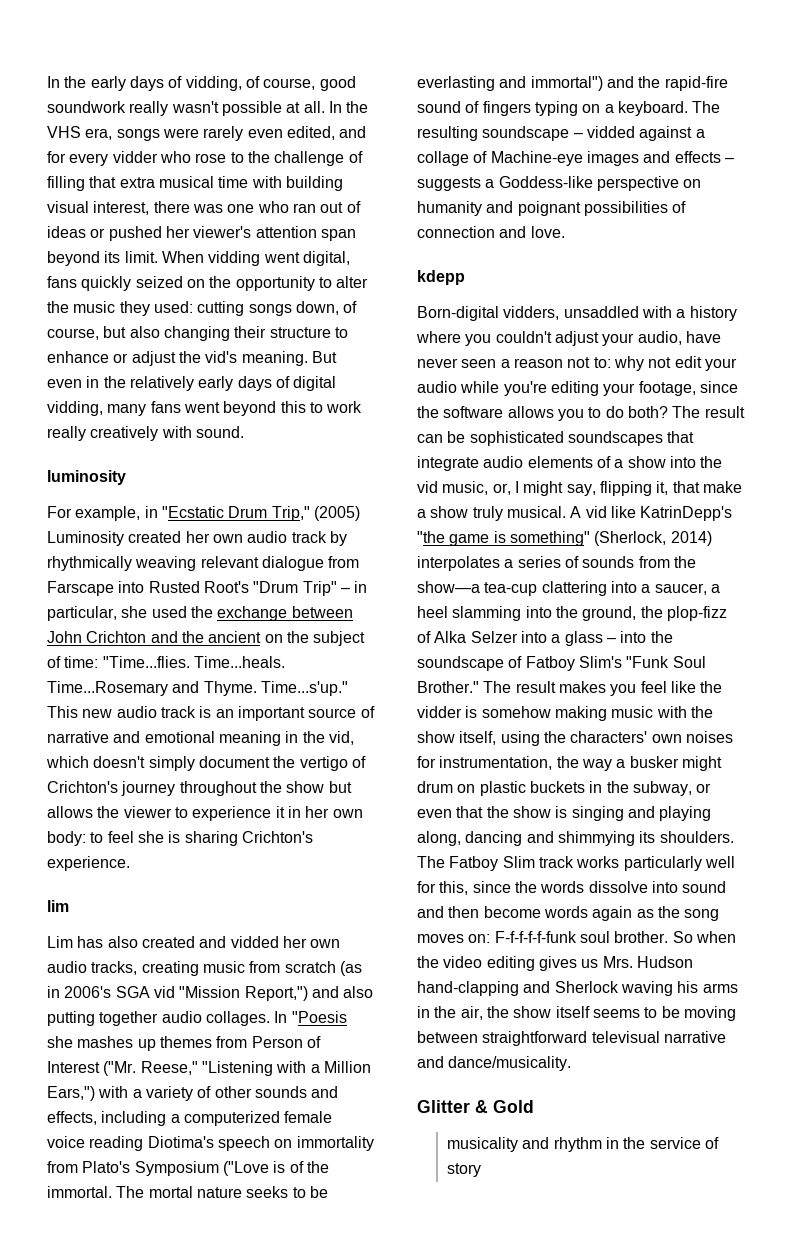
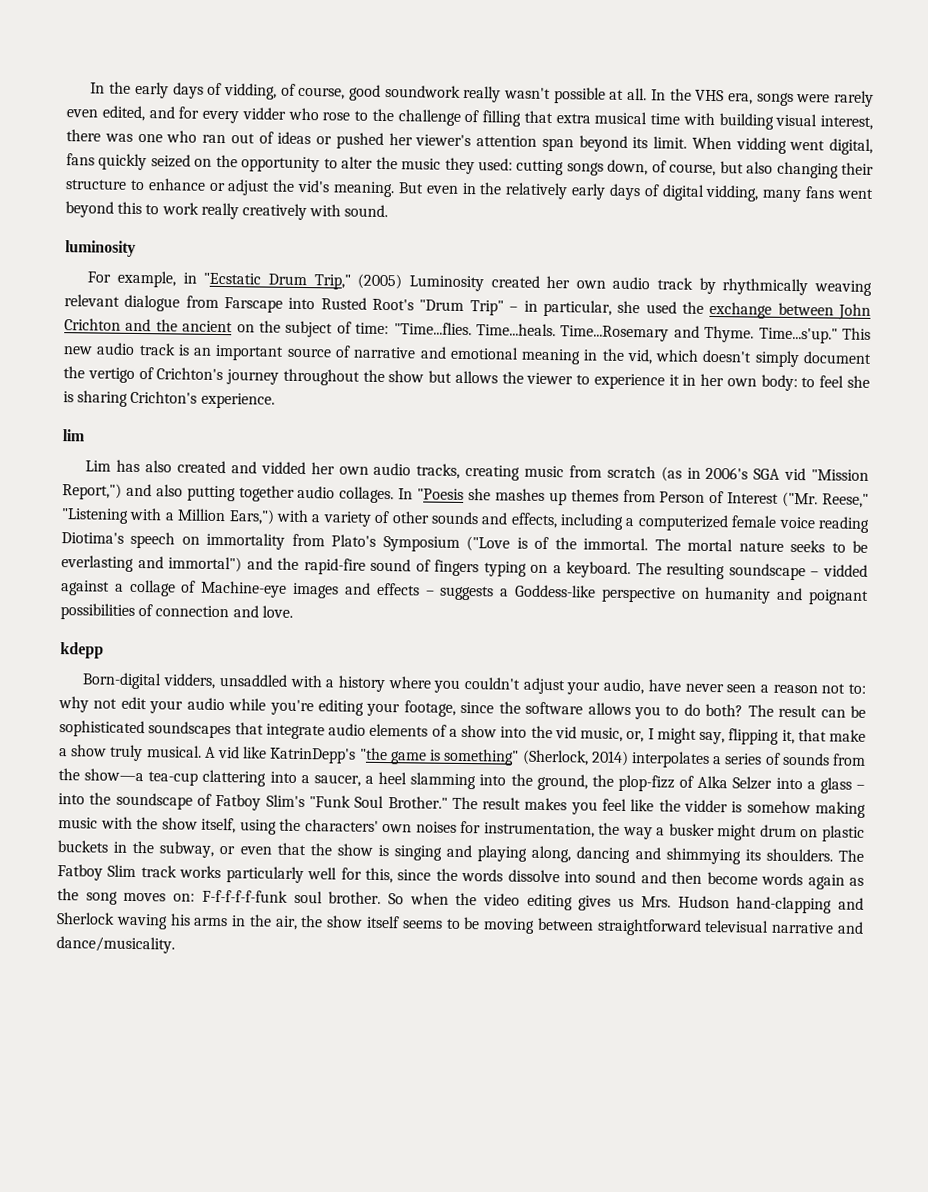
[417,1100,534,1113] [447,1137,719,1152] [447,1163,482,1177] // Glitter & Gold // musicality and rhythm in the service of story -> (175, 945) none

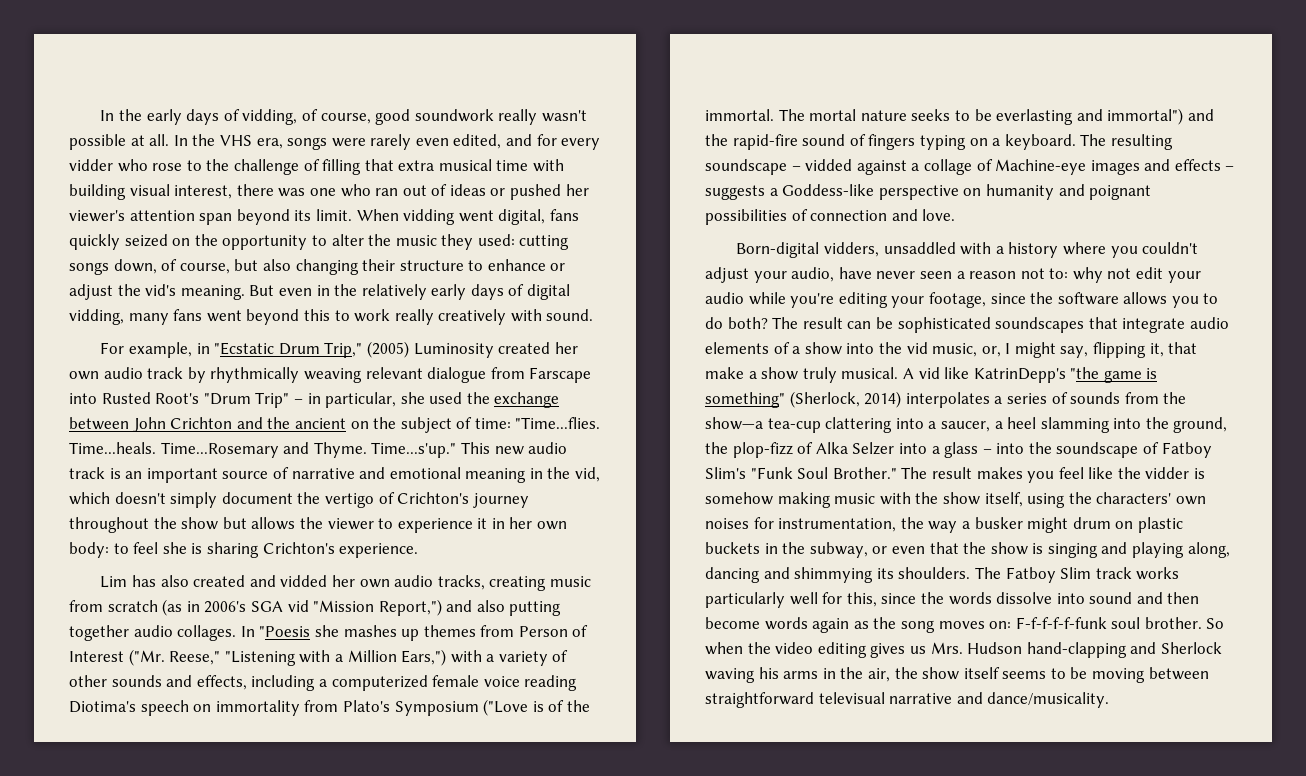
[65,240,136,257] // luminosity -> (594, 315) none
[62,429,86,442] // lim -> (419, 550) none
[60,642,104,659] // kdepp -> (956, 215) none

